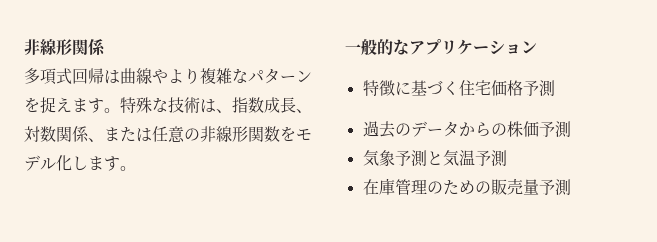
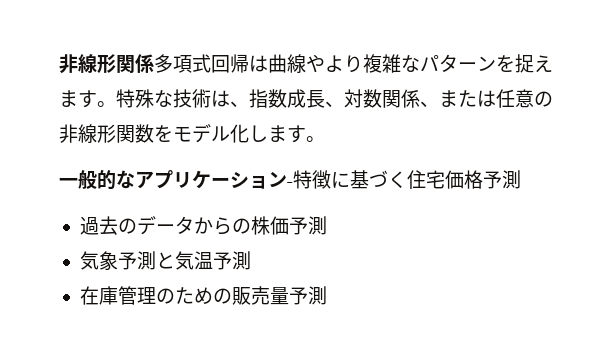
(105, 47) // -> (154, 63) none
(537, 47) // -> [287,182,293,187] -

